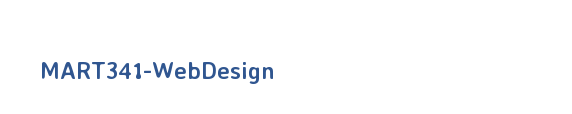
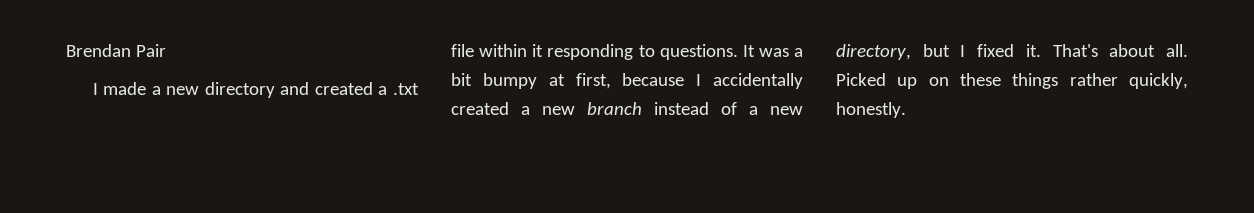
[40,62,275,84] MART341-WebDesign -> [66,44,166,57] [92,82,420,98] [451,44,803,60] [451,73,803,89] [451,102,803,115] [836,44,1188,60] [836,73,1188,89] [836,102,906,118] Brendan Pair // I made a new directory and created a .txt file within it responding to questions. It was a bit bumpy at first, because I accidentally created a new branch instead of a new directory, but I fixed it. That's about all. Picked up on these things rather quickly, honestly.

